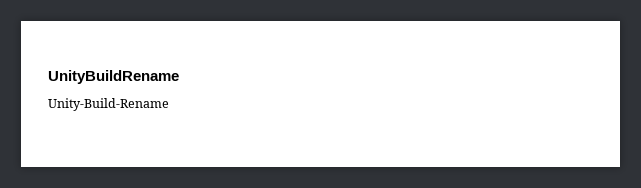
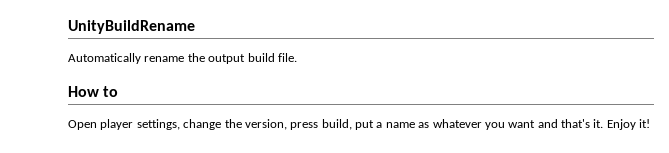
[48,98,169,111] Unity-Build-Rename -> [68,53,297,64] [68,86,119,97] [68,119,651,130] Automatically rename the output build file. // How to // Open player settings, change the version, press build, put a name as whatever you want and that's it. Enjoy it!

